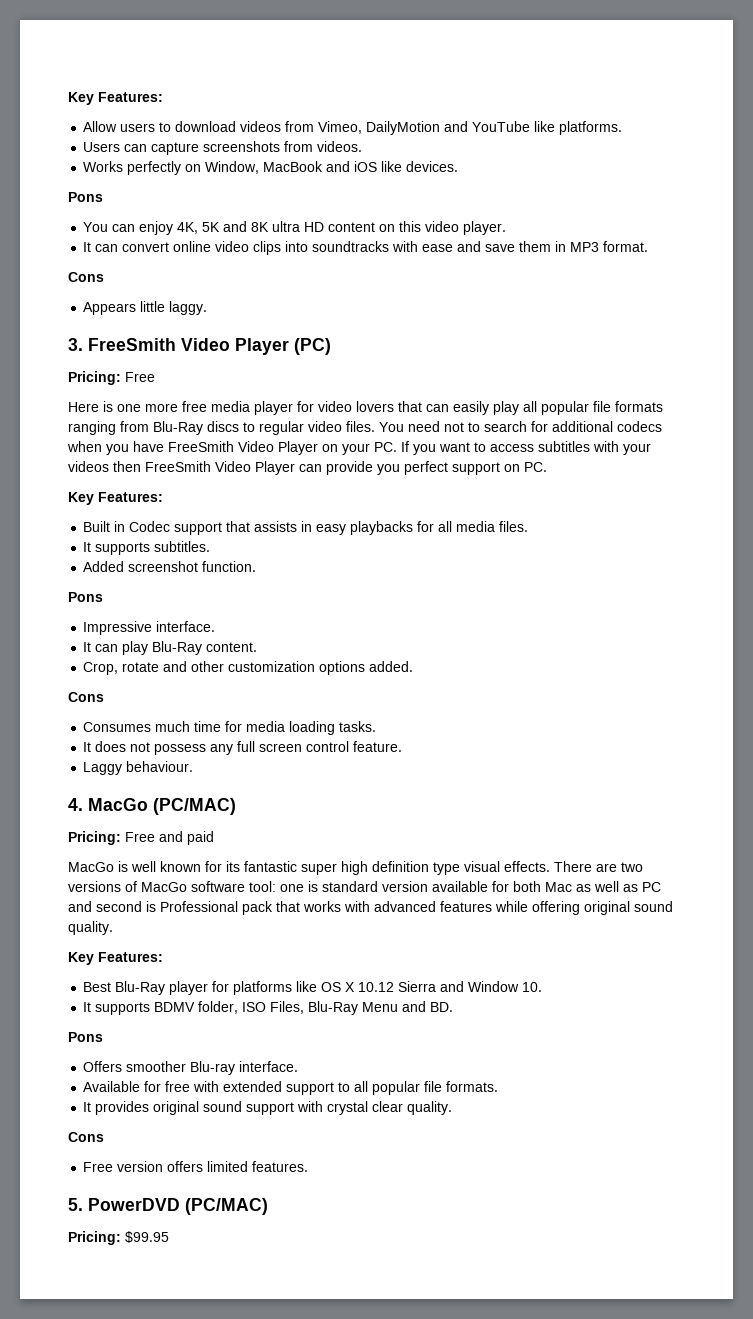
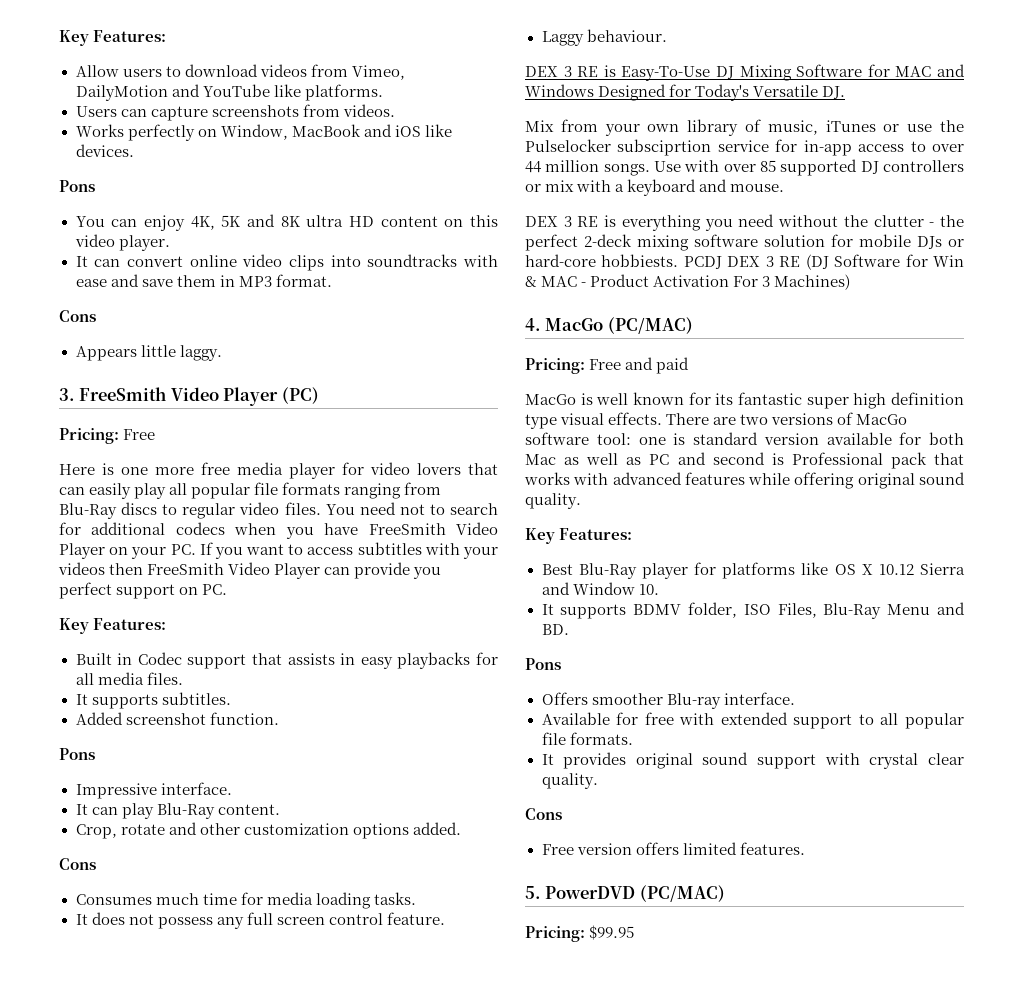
(194, 766) none -> [525,64,965,81] [525,84,846,101] [525,119,964,136] [525,139,965,156] [525,159,964,176] [525,179,785,196] [525,214,964,231] [525,234,964,251] [525,254,965,270] [525,274,851,290] // DEX 3 RE is Easy-To-Use DJ Mixing Software for MAC and Windows Designed for Today's Versatile DJ. // Mix from your own library of music, iTunes or use the Pulselocker subsciprtion service for in-app access to over 44 million songs. Use with over 85 supported DJ controllers or mix with a keyboard and mouse. // DEX 3 RE is everything you need without the clutter - the perfect 2-deck mixing software solution for mobile DJs or hard-core hobbiests. PCDJ DEX 3 RE (DJ Software for Win & MAC - Product Activation For 3 Machines)

